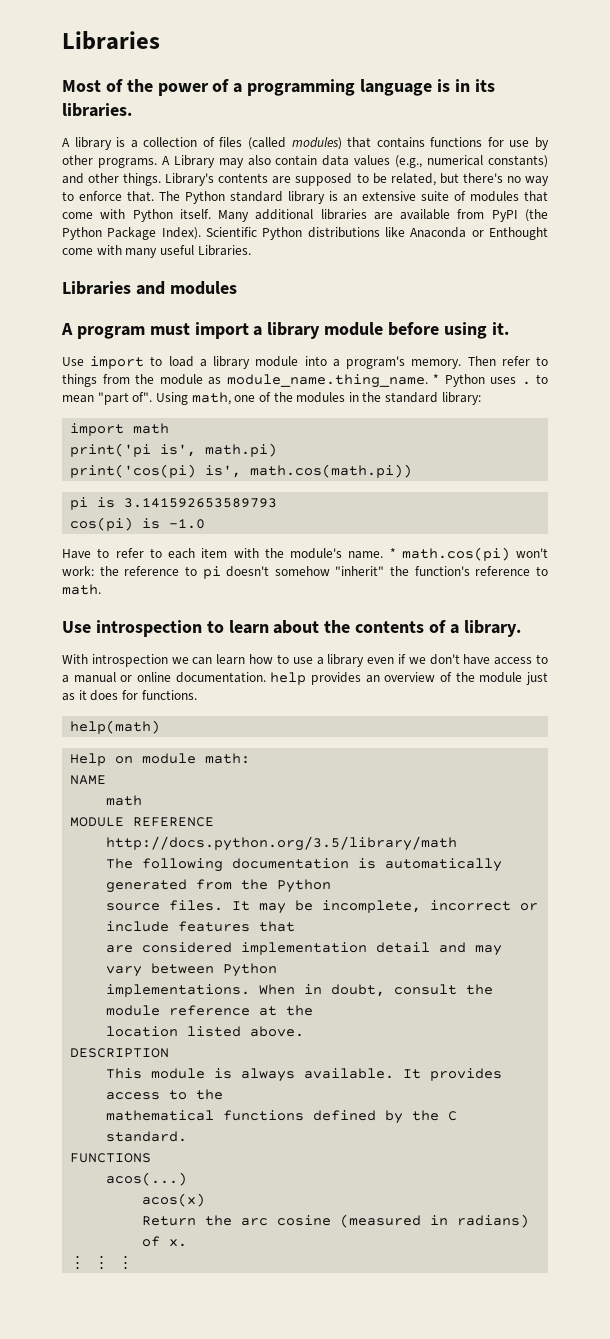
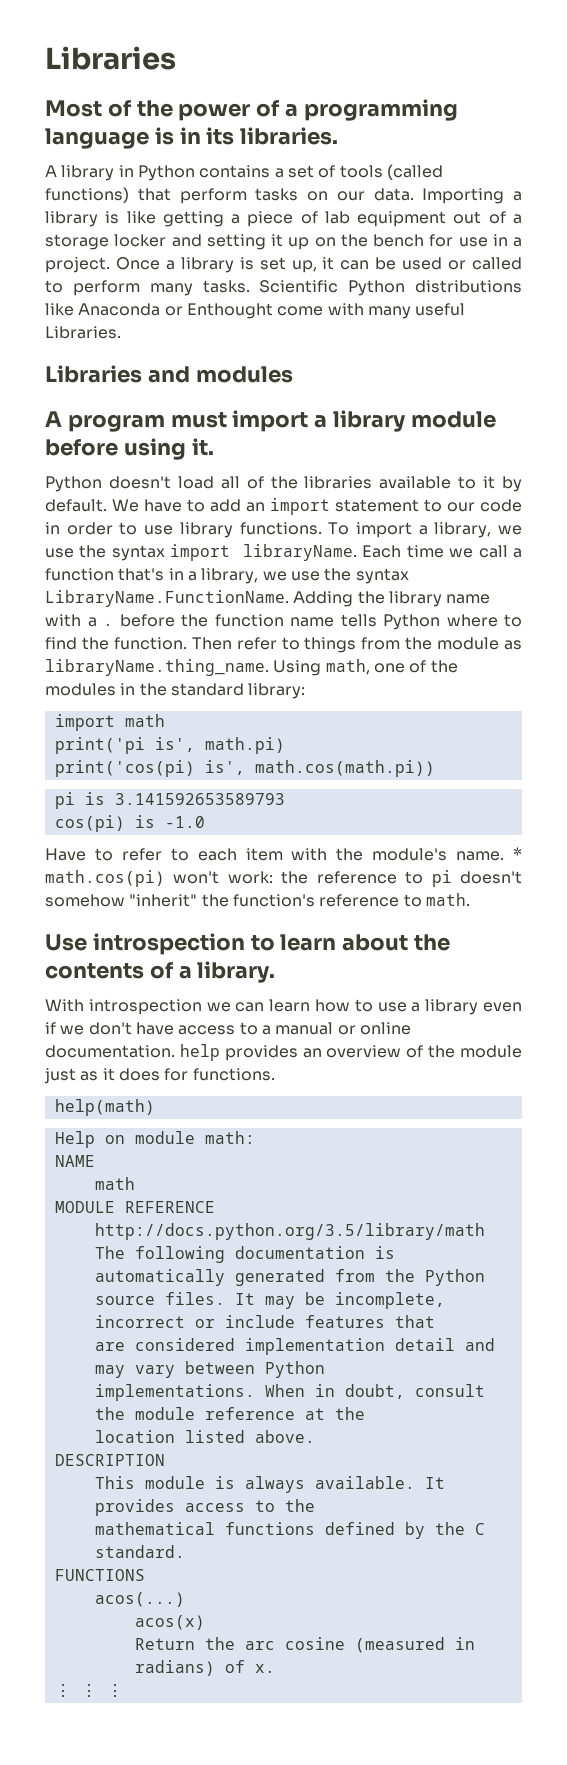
[116,137,549,150] [62,155,549,168] [62,173,550,186] [62,191,548,204] [62,209,548,222] [62,227,201,240] is a collection of files (called modules) that contains functions for use by other programs. A Library may also contain data values (e.g., numerical constants) and other things. Library's contents are supposed to be related, but there's no way to enforce that. The Python standard library is an extensive suite of modules that come with Python itself. Many additional libraries are available from PyPI (the Python Package Index). -> [118,164,443,181] [45,187,522,204] [45,211,522,227] [45,234,522,250] [45,257,522,273] [45,280,250,296] in Python contains a set of tools (called functions) that perform tasks on our data. Importing a library is like getting a piece of lab equipment out of a storage locker and setting it up on the bench for use in a project. Once a library is set up, it can be used or called to perform many tasks.
[62,356,462,369] Use import to load a library module into a program's memory. -> [45,476,522,492] [45,498,522,515] [45,522,522,538] [45,544,522,561] [45,568,409,584] [45,590,491,607] [45,614,522,630] [45,637,187,650] Python doesn't load all of the libraries available to it by default. We have to add an import statement to our code in order to use library functions. To import a library, we use the syntax import libraryName. Each time we call a function that's in a library, we use the syntax LibraryName.FunctionName. Adding the library name with a . before the function name tells Python where to find the function.
[226,374,548,388] [62,392,153,405] module_name.thing_name. * Python uses . to mean "part of". -> [45,659,269,676] libraryName.thing_name.

